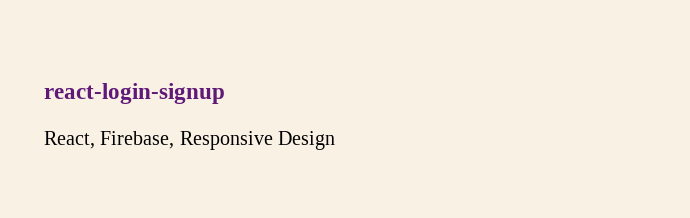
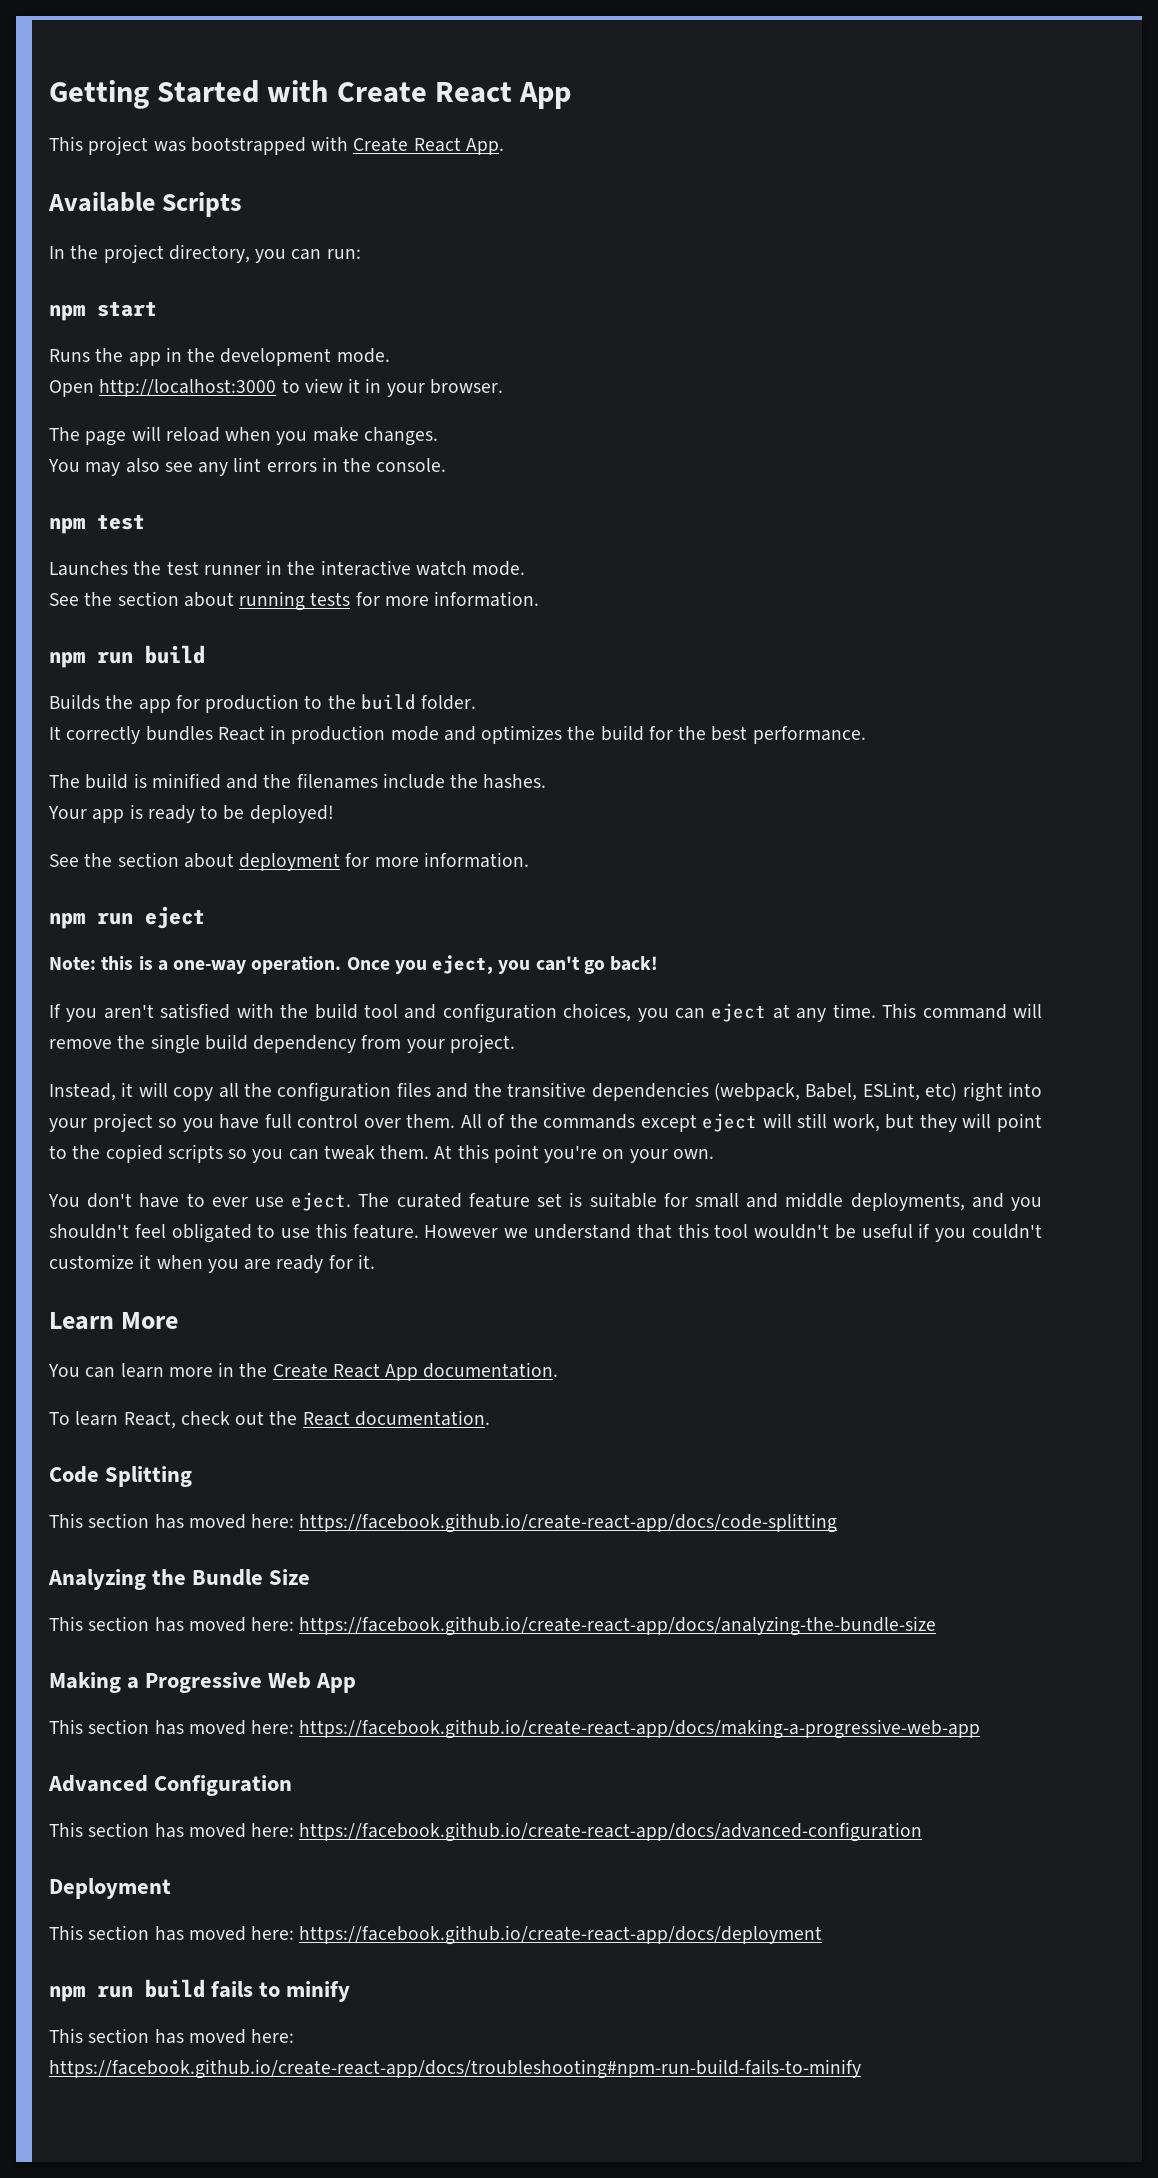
[44,83,225,104] [44,131,336,150] react-login-signup // React, Firebase, Responsive Design -> [49,80,572,109] [49,136,504,155] [48,192,243,217] [49,244,361,263] [49,301,157,321] [49,347,390,366] [49,378,503,397] [49,426,438,446] [48,457,447,476] [49,514,145,534] [49,560,526,576] [49,591,540,611] [49,645,205,668] [49,694,477,713] [49,725,866,744] [49,773,547,789] [48,804,334,823] [49,852,529,871] [49,906,205,929] [49,955,659,974] [49,1003,1042,1023] [49,1034,515,1054] [49,1082,1042,1102] [49,1113,1042,1132] [49,1144,714,1163] [48,1192,1042,1211] [49,1223,1043,1243] [49,1254,375,1273] [49,1312,179,1330] [48,1362,559,1381] [49,1410,490,1429] [49,1466,193,1487] [49,1513,838,1533] [48,1569,311,1590] [49,1616,937,1636] [49,1672,357,1693] [49,1719,981,1739] [48,1775,293,1796] [49,1822,923,1842] [49,1878,171,1899] [49,1925,823,1945] [49,1979,351,2002] [49,2028,295,2044] [49,2059,861,2079] Getting Started with Create React App // This project was bootstrapped with Create React App. // Available Scripts // In the project directory, you can run: // npm start // Runs the app in the development mode. // Open http://localhost:3000 to view it in your browser. // The page will reload when you make changes. // You may also see any lint errors in the console. // npm test // Launches the test runner in the interactive watch mode. // See the section about running tests for more information. // npm run build // Builds the app for production to the build folder. // It correctly bundles React in production mode and optimizes the build for the best performance. // The build is minified and the filenames include the hashes. // Your app is ready to be deployed! // See the section about deployment for more information. // npm run eject // Note: this is a one-way operation. Once you eject, you can't go back! // If you aren't satisfied with the build tool and configuration choices, you can eject at any time. This command will remove the single build dependency from your project. // Instead, it will copy all the configuration files and the transitive dependencies (webpack, Babel, ESLint, etc) right into your project so you have full control over them. All of the commands except eject will still work, but they will point to the copied scripts so you can tweak them. At this point you're on your own. // You don't have to ever use eject. The curated feature set is suitable for small and middle deployments, and you shouldn't feel obligated to use this feature. However we understand that this tool wouldn't be useful if you couldn't customize it when you are ready for it. // Learn More // You can learn more in the Create React App documentation. // To learn React, check out the React documentation. // Code Splitting // This section has moved here: https://facebook.github.io/create-react-app/docs/code-splitting // Analyzing the Bundle Size // This section has moved here: https://facebook.github.io/create-react-app/docs/analyzing-the-bundle-size // Making a Progressive Web App // This section has moved here: https://facebook.github.io/create-react-app/docs/making-a-progressive-web-app // Advanced Configuration // This section has moved here: https://facebook.github.io/create-react-app/docs/advanced-configuration // Deployment // This section has moved here: https://facebook.github.io/create-react-app/docs/deployment // npm run build fails to minify // This section has moved here: https://facebook.github.io/create-react-app/docs/troubleshooting#npm-run-build-fails-to-minify

